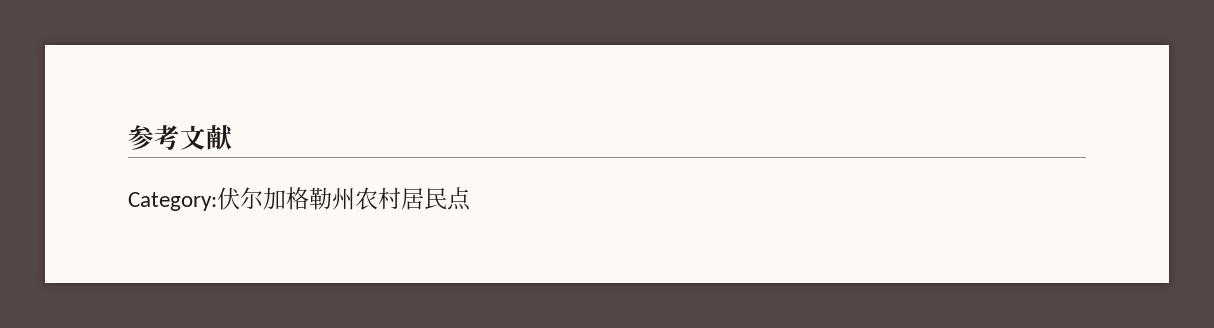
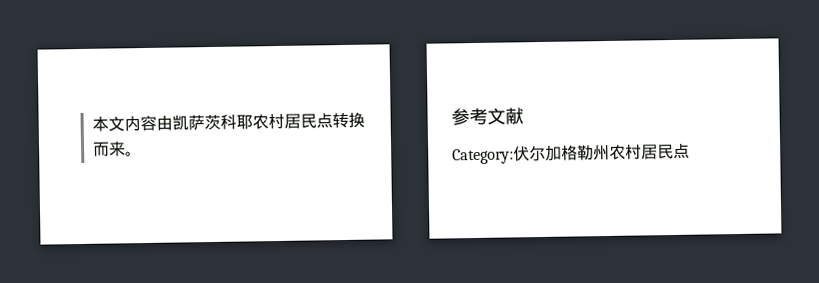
(128, 137) none -> [91,112,365,132] [91,141,142,157] 本文内容由凯萨茨科耶农村居民点转换而来。 //

